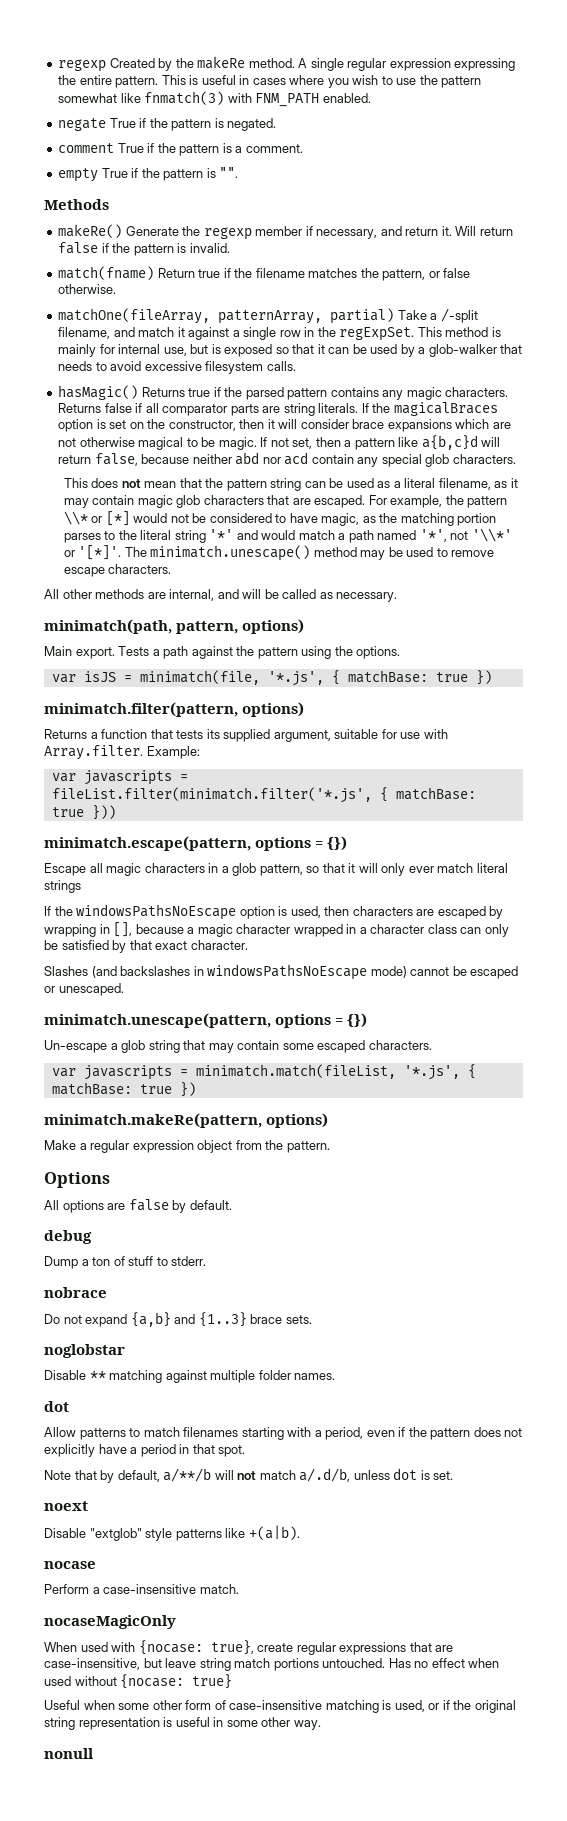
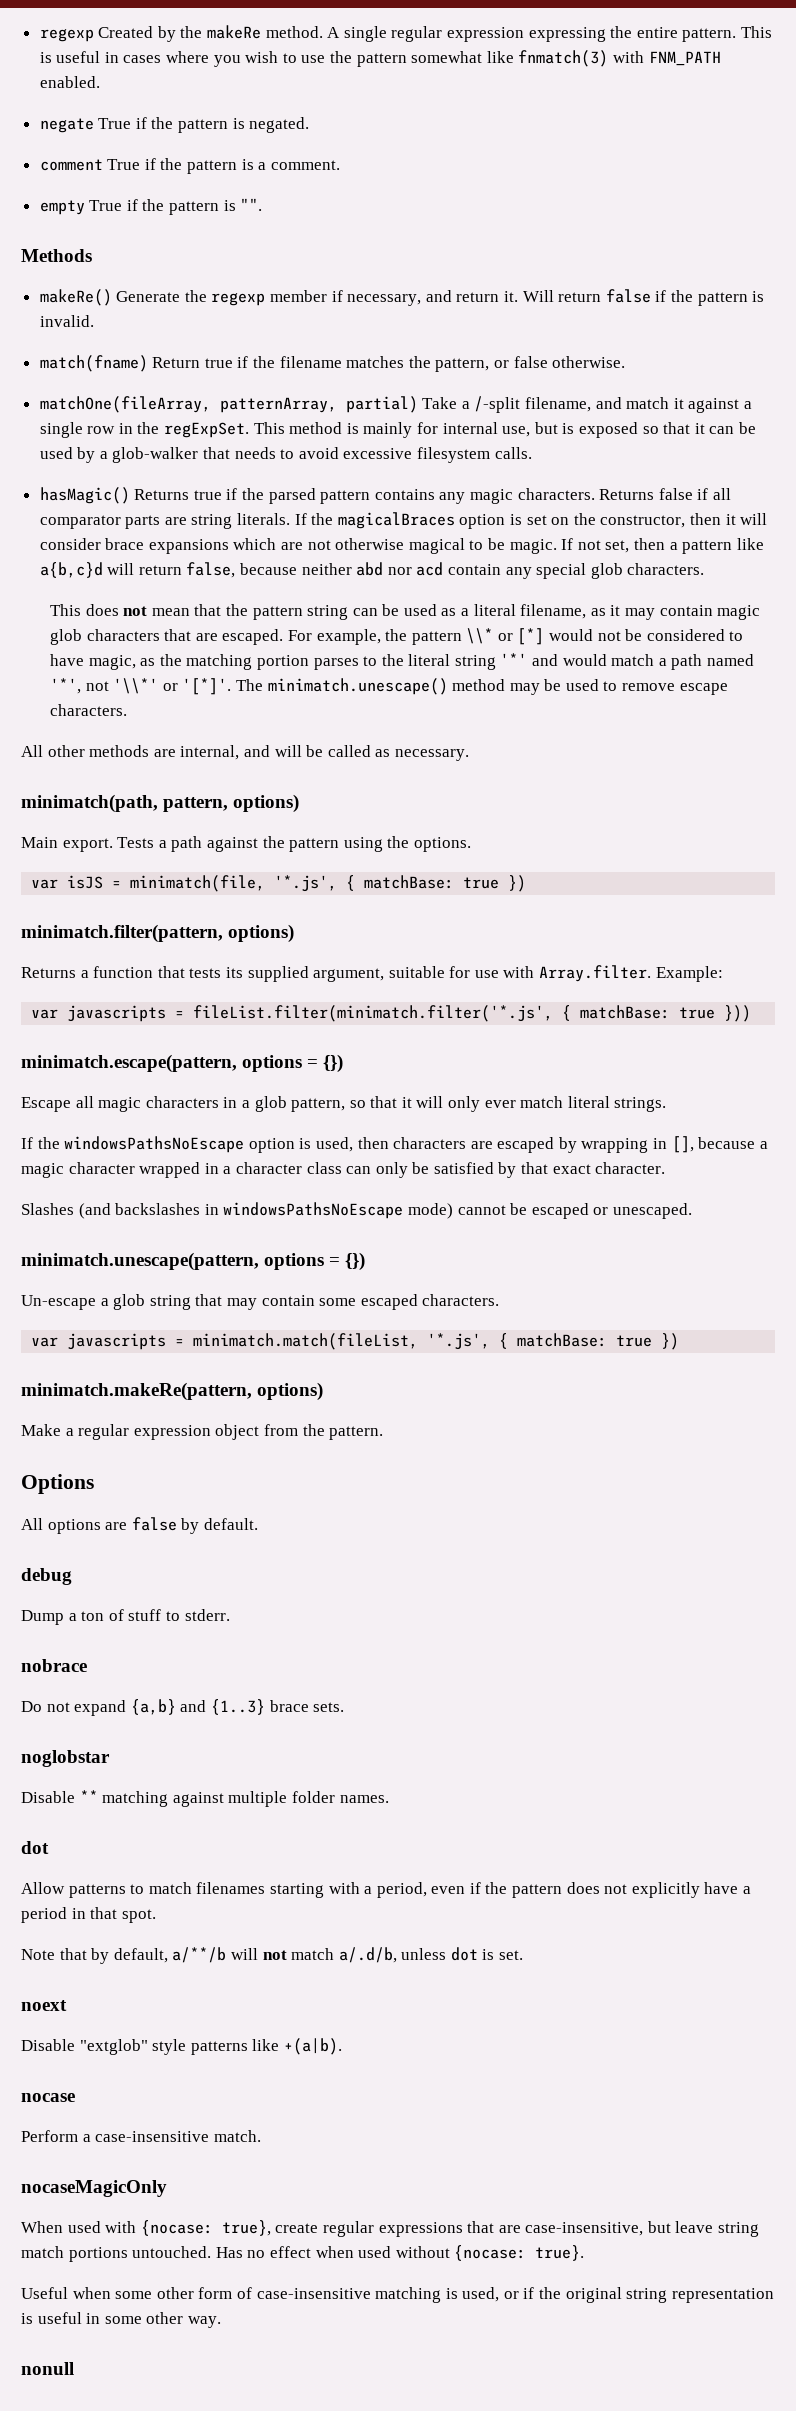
[44,880,81,893] strings -> [614,1097,667,1112] strings.
[192,1674,233,1689] true} -> [535,2245,585,2261] true}.

